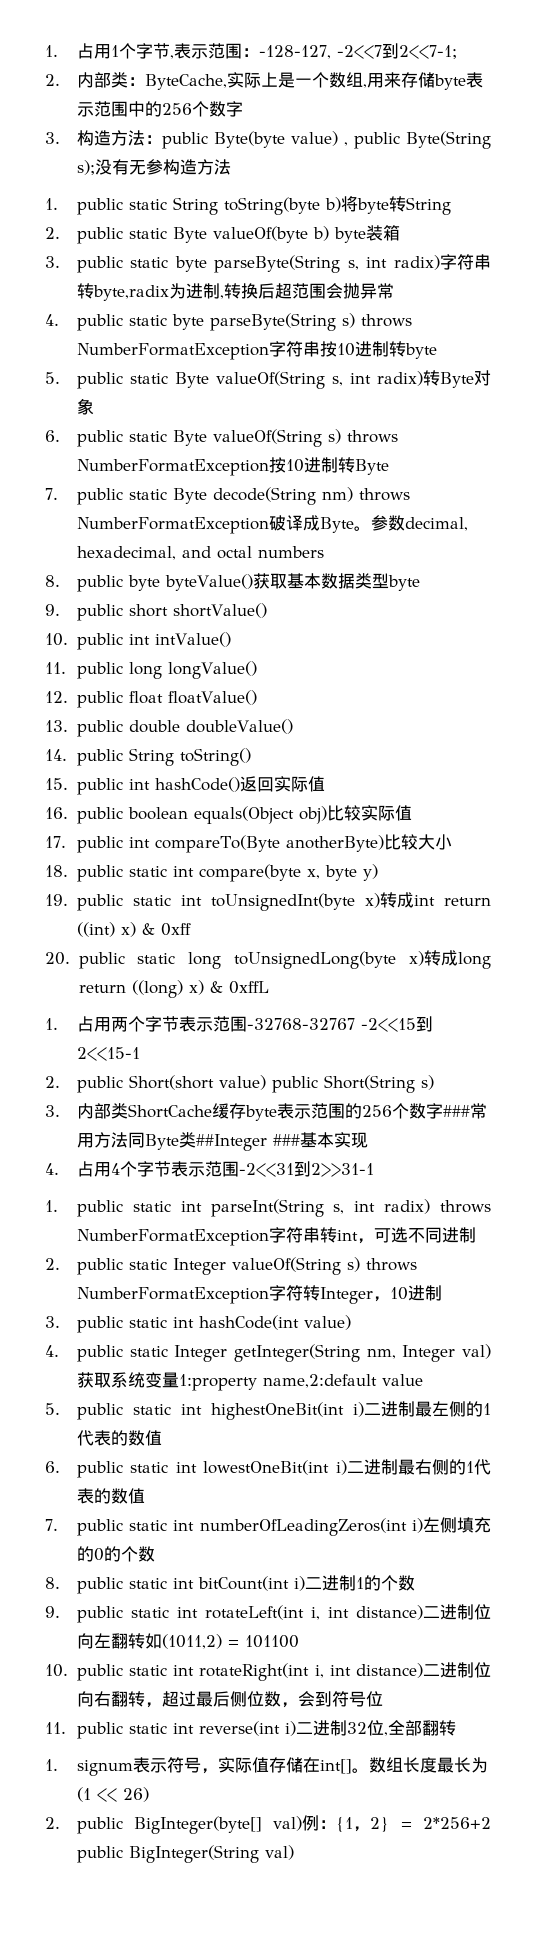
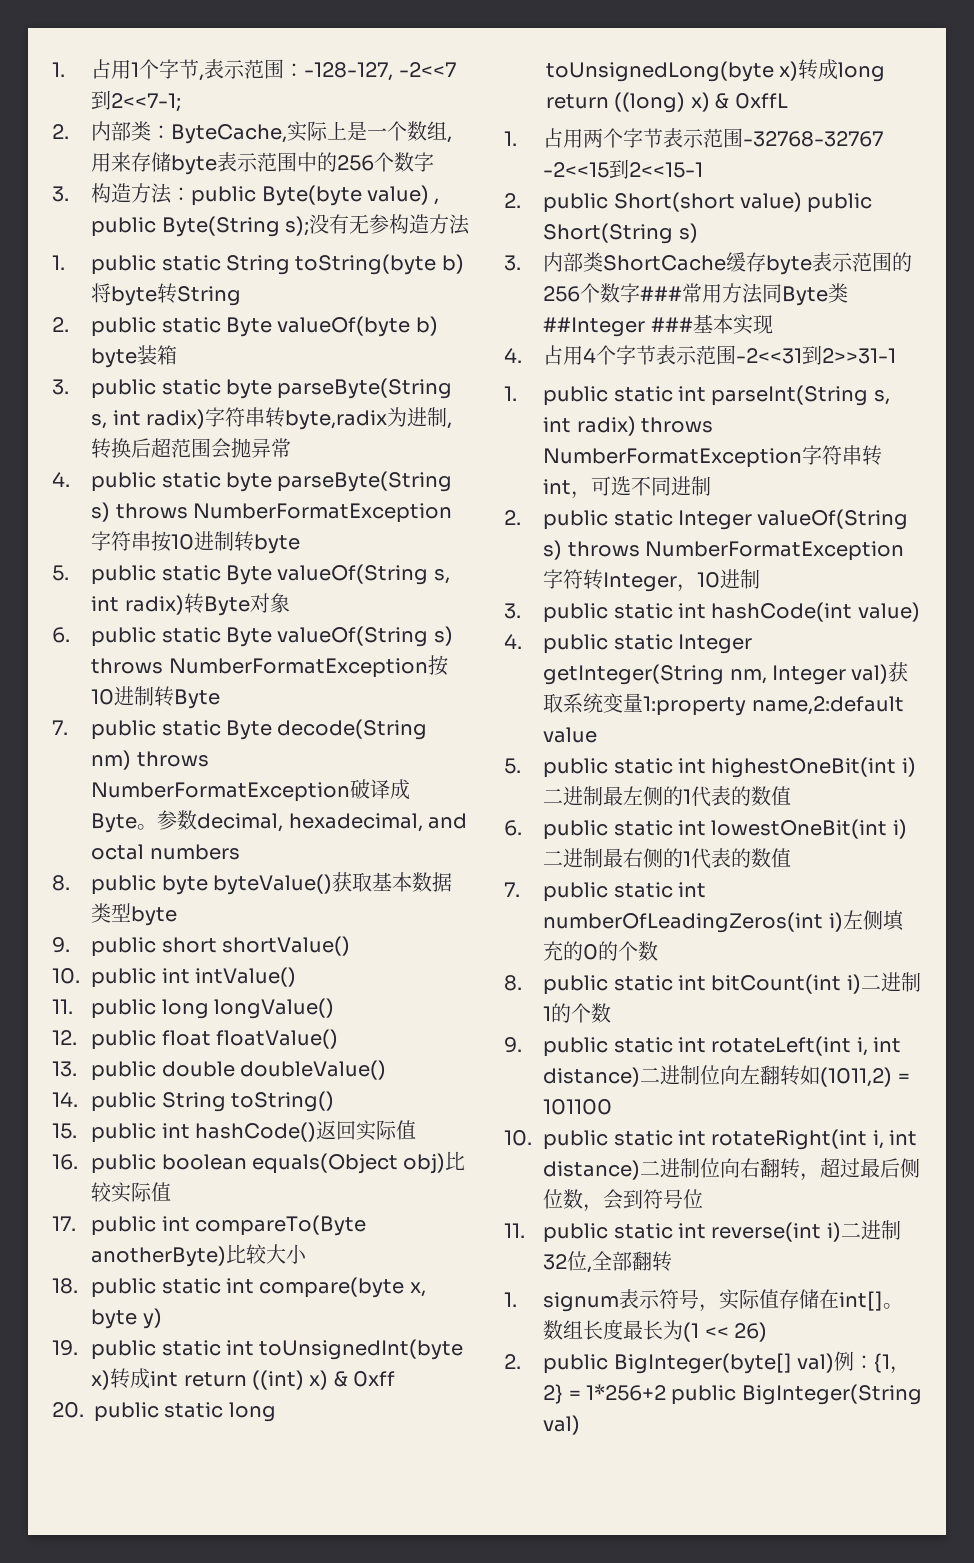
[423,1817,491,1829] 2*256+2 -> [586,1384,667,1401] 1*256+2

